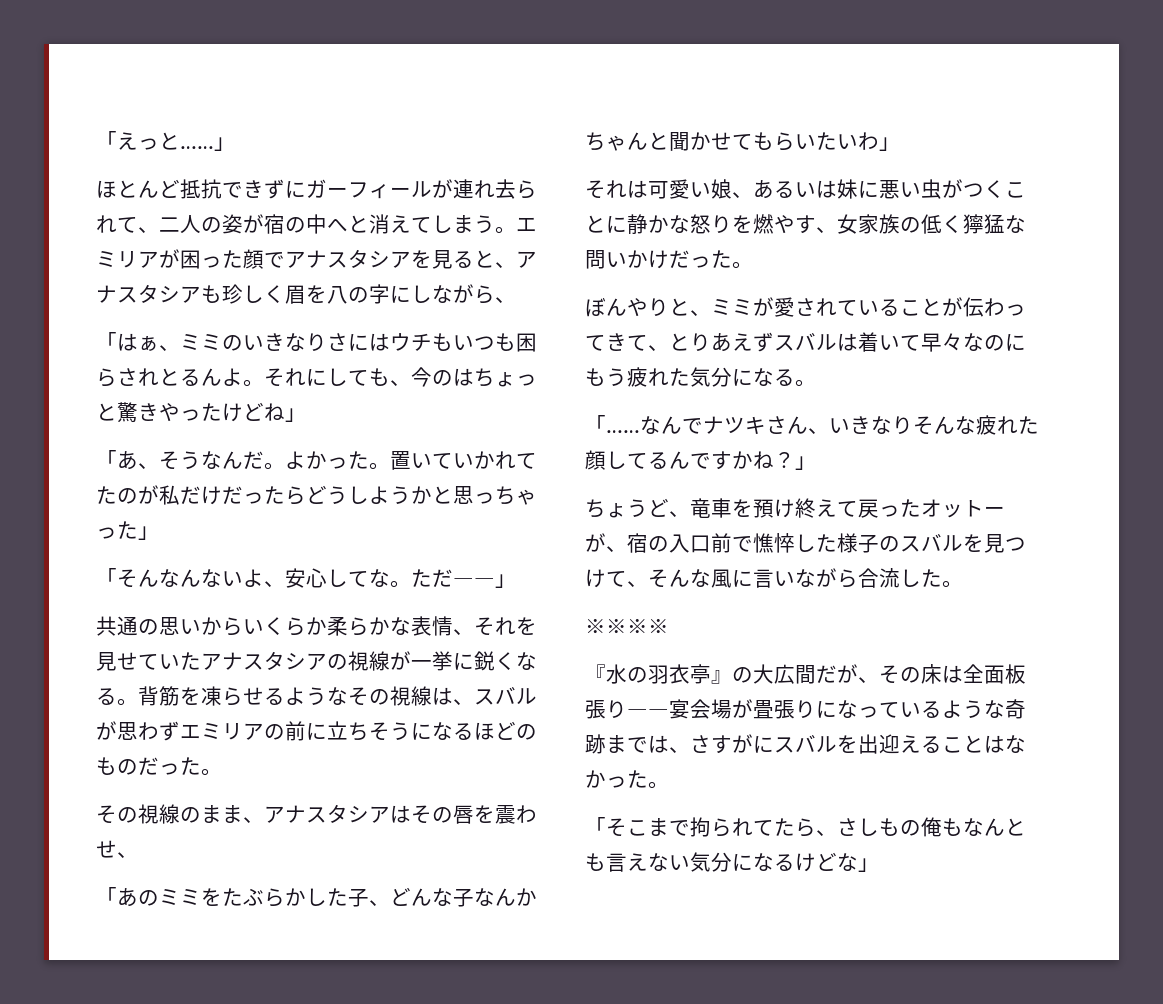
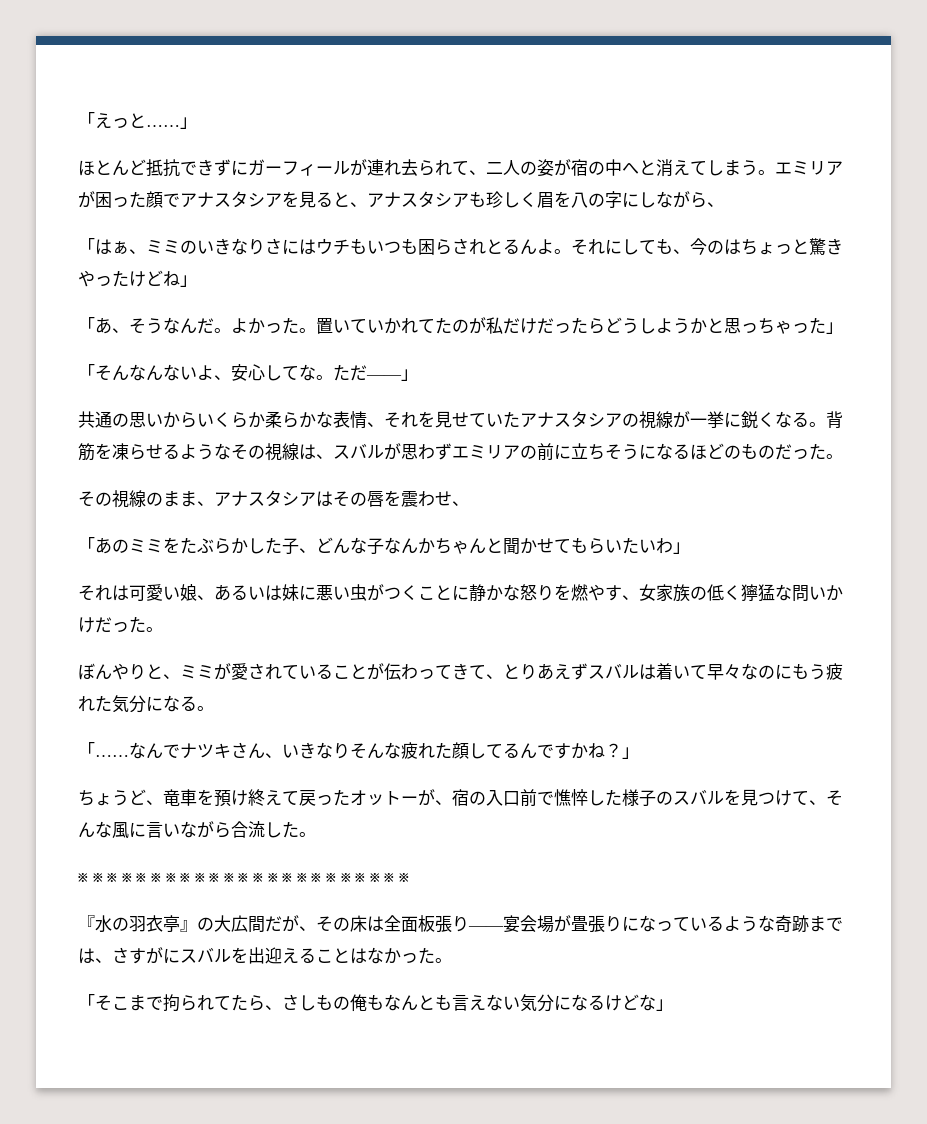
[585,618,669,634] ※※※※ -> [78,872,409,883] ※ ※ ※ ※ ※ ※ ※ ※ ※ ※ ※ ※ ※ ※ ※ ※ ※ ※ ※ ※ ※ ※ ※

